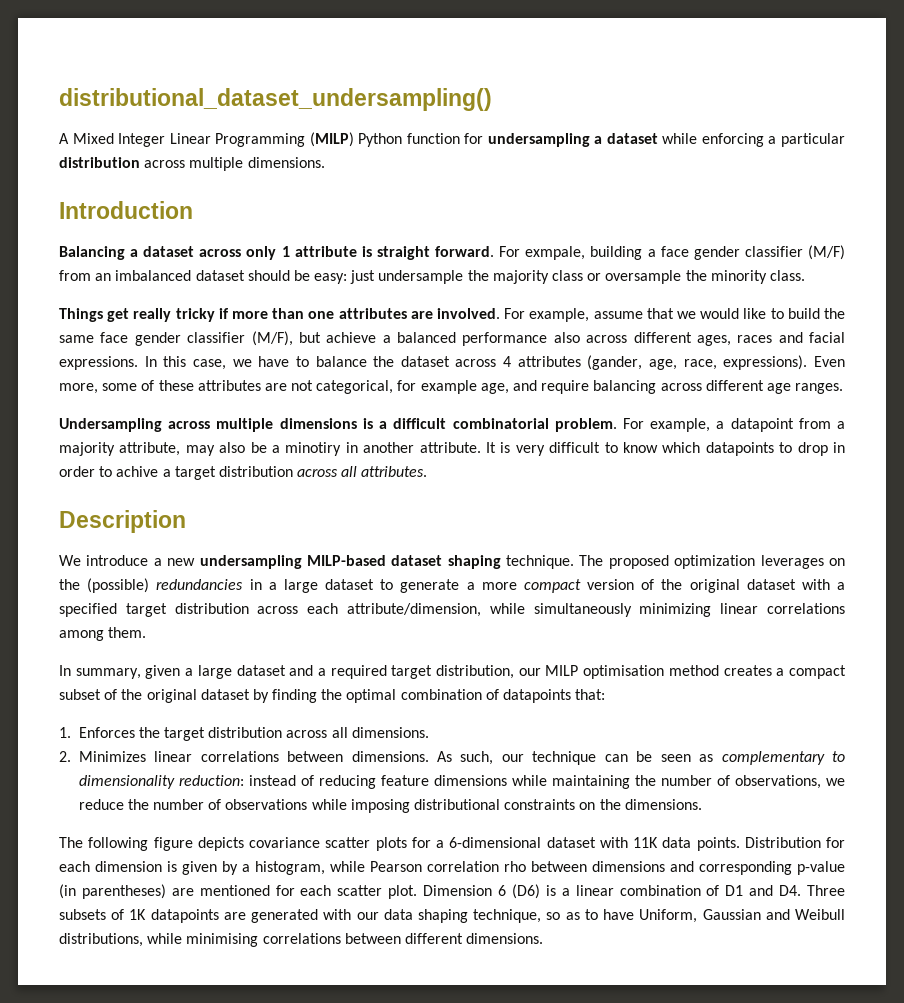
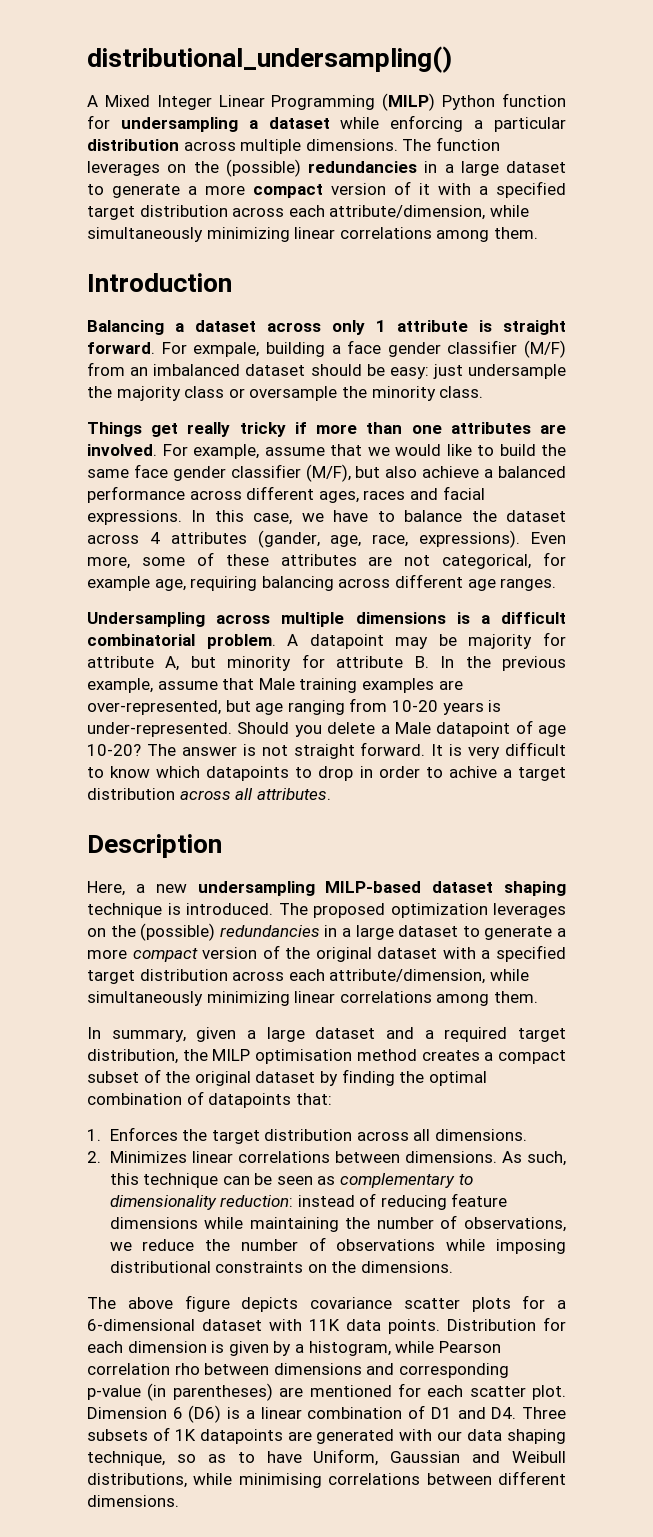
[59,88,492,111] distributional_dataset_undersampling() -> [87,46,452,73] distributional_undersampling()
(325, 162) none -> [402,137,500,151] [87,159,566,177] [87,181,566,198] [87,205,529,220] [87,227,538,242] The function leverages on the (possible) redundancies in a large dataset to generate a more compact version of it with a specified target distribution across each attribute/dimension, while simultaneously minimizing linear correlations among them.
(321, 337) none -> [385,466,418,478] also
[553,332,580,343] also -> (185, 494) none
[513,380,590,394] and require -> [190,576,258,591] requiring
[622,418,845,432] [59,442,481,456] For example, a datapoint from a majority attribute, may also be a minotiry in another attribute. -> [287,632,566,649] [87,654,566,671] [87,678,463,693] [87,698,502,715] [87,720,566,737] [87,742,426,759] A datapoint may be majority for attribute A, but minority for attribute B. In the previous example, assume that Male training examples are over-represented, but age ranging from 10-20 years is under-represented. Should you delete a Male datapoint of age 10-20? The answer is not straight forward.
[59,555,149,566] We introduce -> [87,881,125,896] Here,
[506,555,575,569] technique. -> [87,903,273,918] technique is introduced.
[518,668,541,676] our -> [182,1049,208,1061] the
[501,754,524,762] our -> [109,1173,139,1185] this
[88,837,149,851] following -> [127,1297,173,1309] above

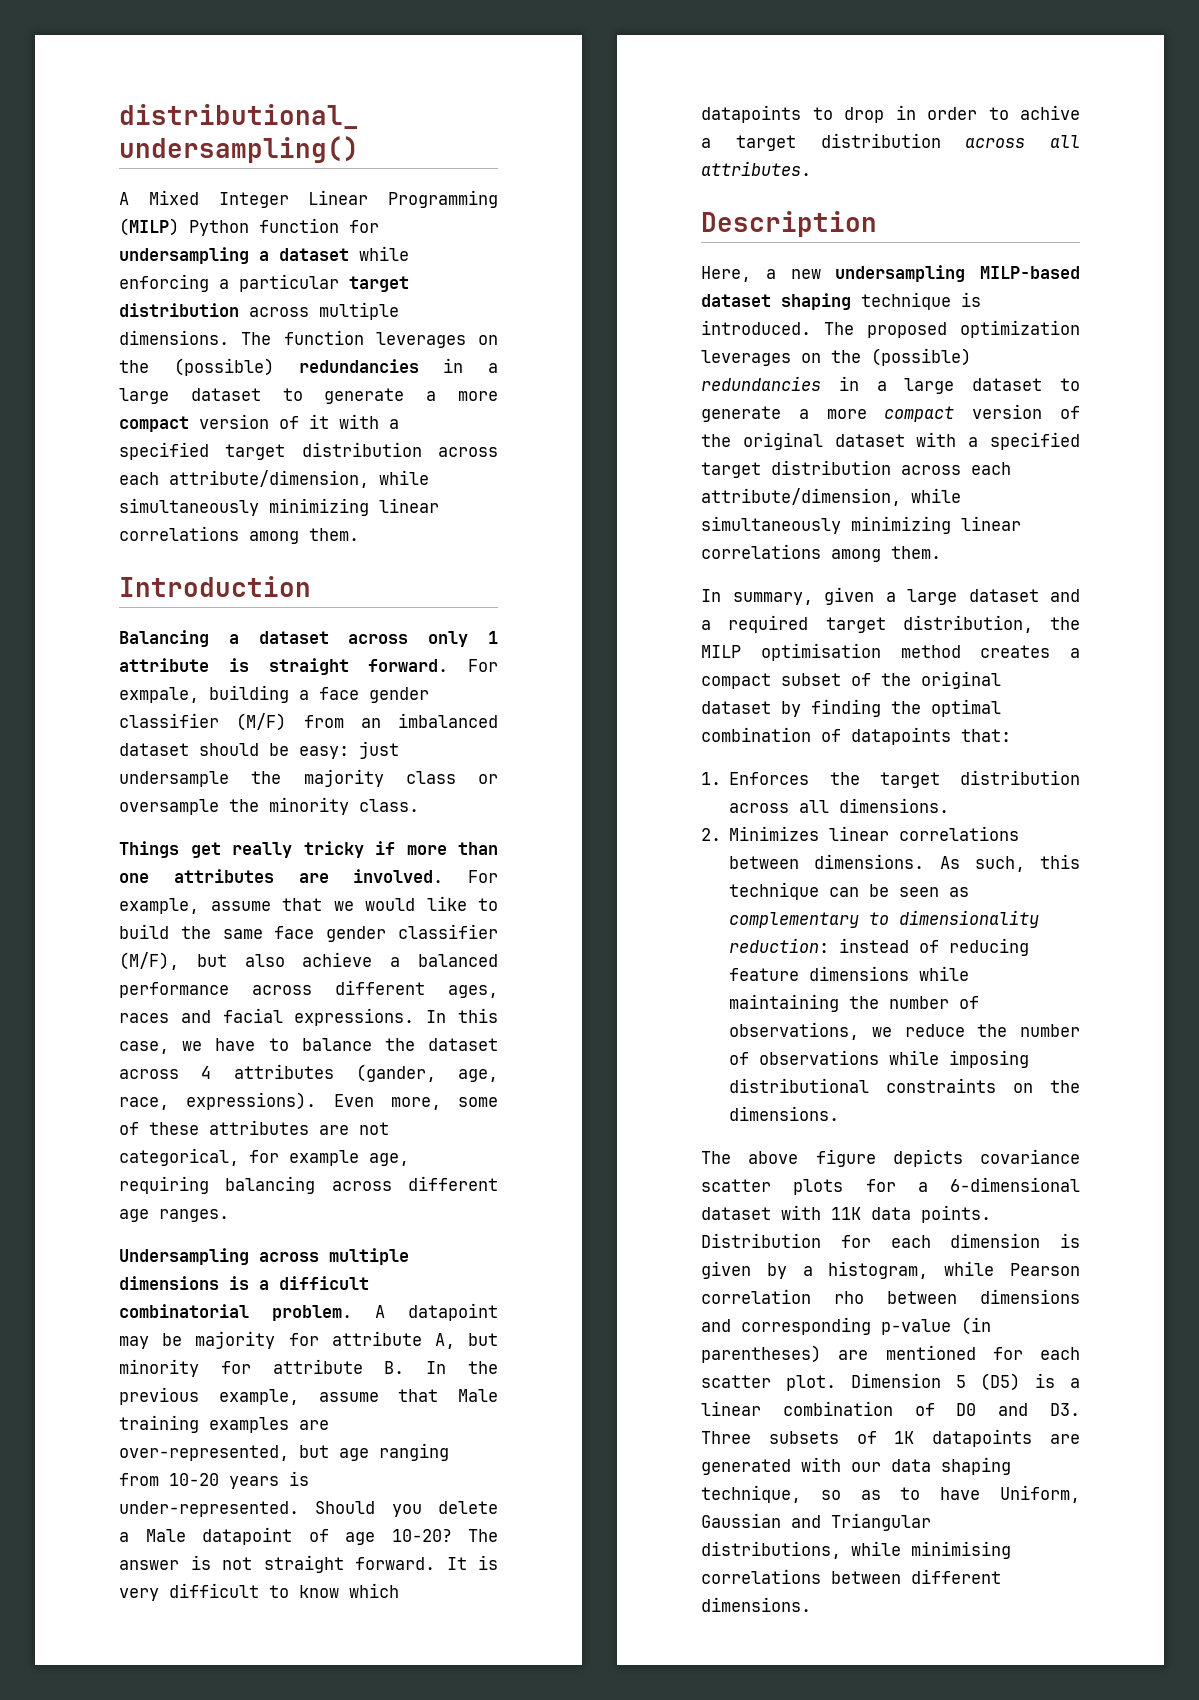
(566, 124) none -> [349,276,409,292] target
[172,1405,222,1423] 6 (D6) -> [955,1373,1021,1391] 5 (D5)
[430,1407,517,1419] D1 and D4. -> [956,1403,1080,1416] D0 and D3.
[512,1451,566,1463] Weibull -> [831,1513,931,1531] Triangular

